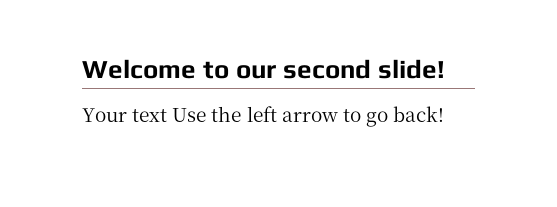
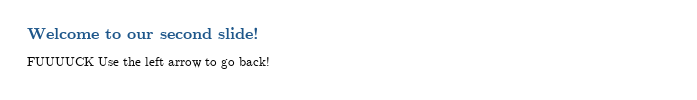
[82,108,168,122] Your text -> [27,57,94,66] FUUUUCK

